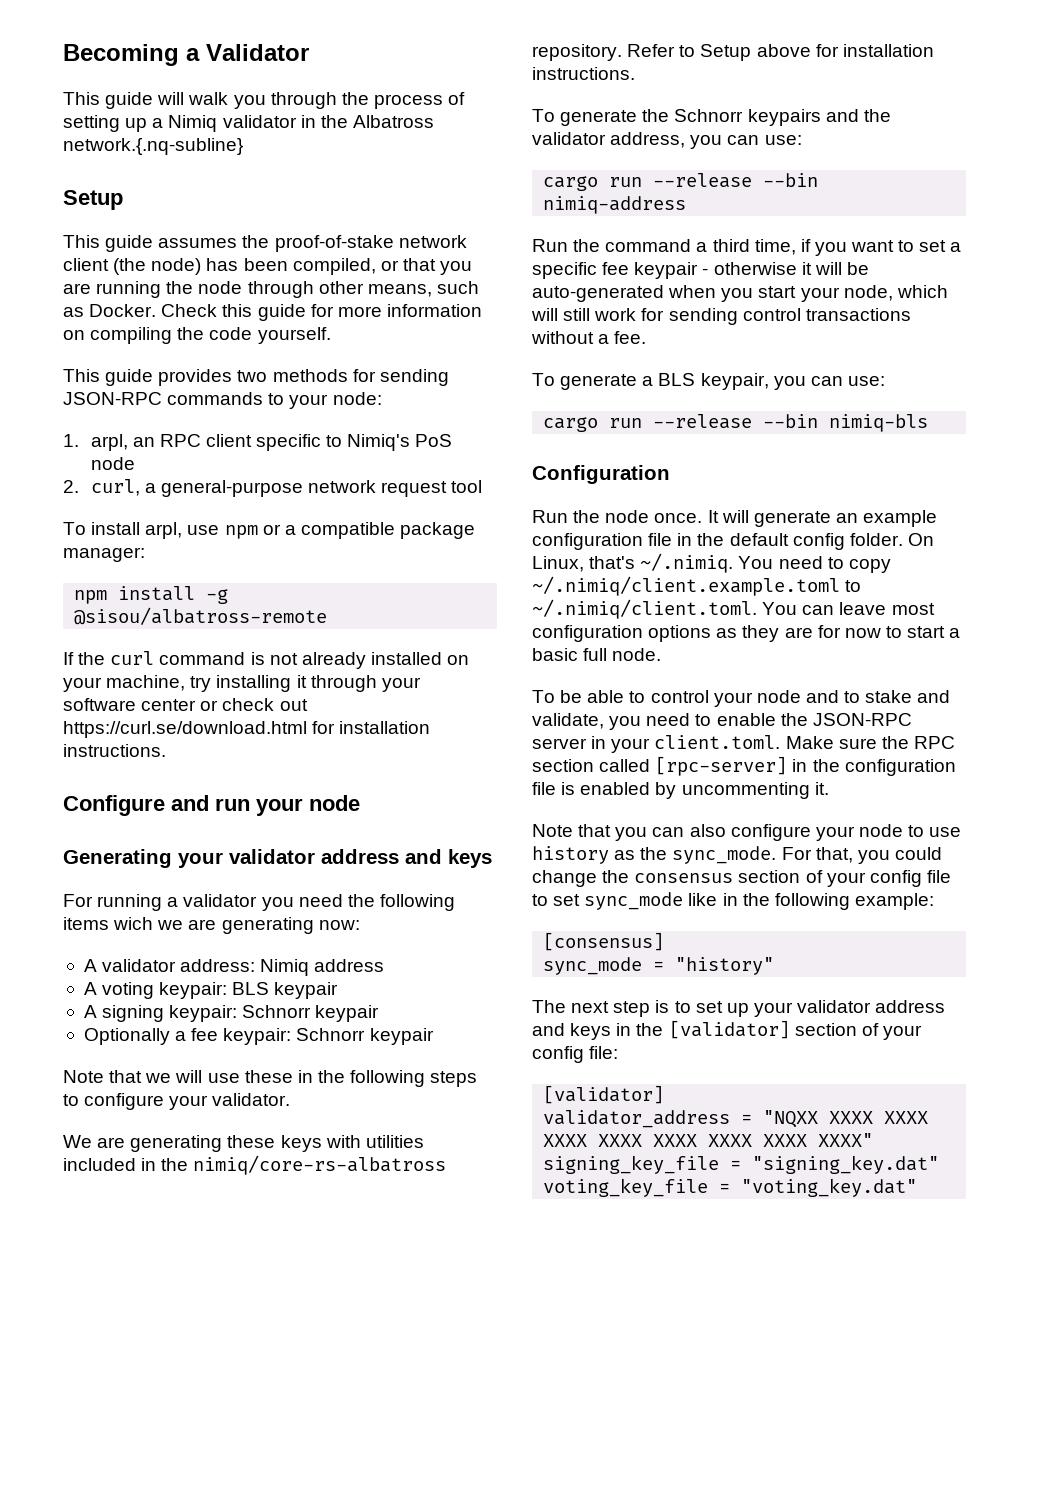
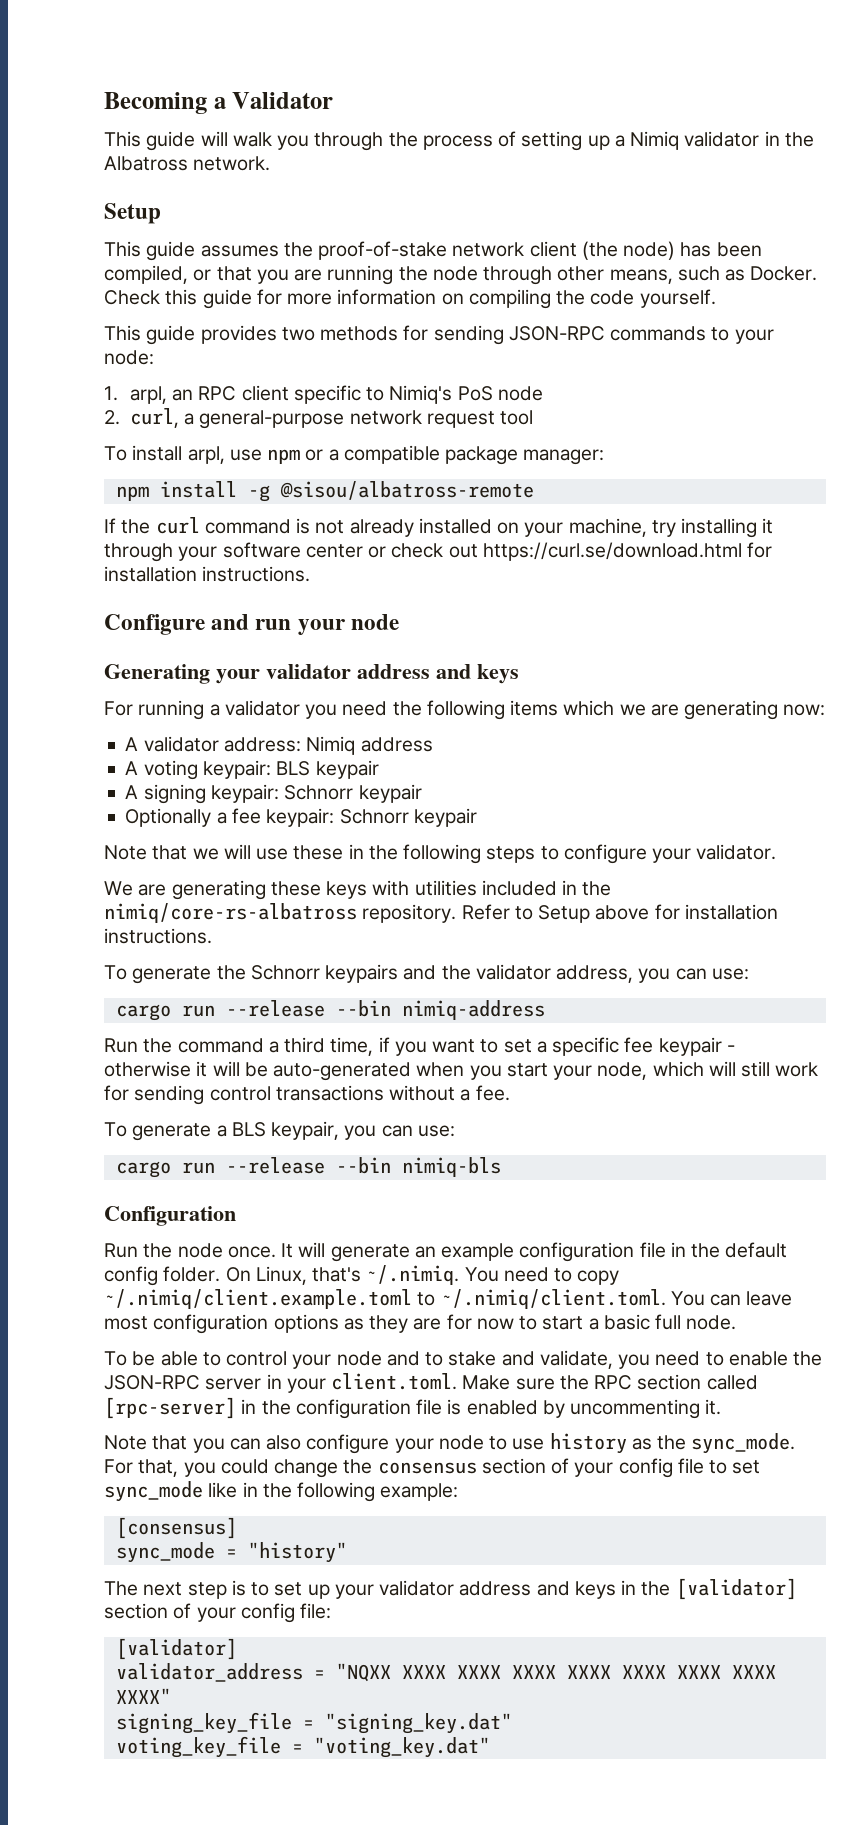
[63,138,243,155] network.{.nq-subline} -> [193,156,271,171] network.
[113,917,154,930] wich -> [563,700,615,716] which

